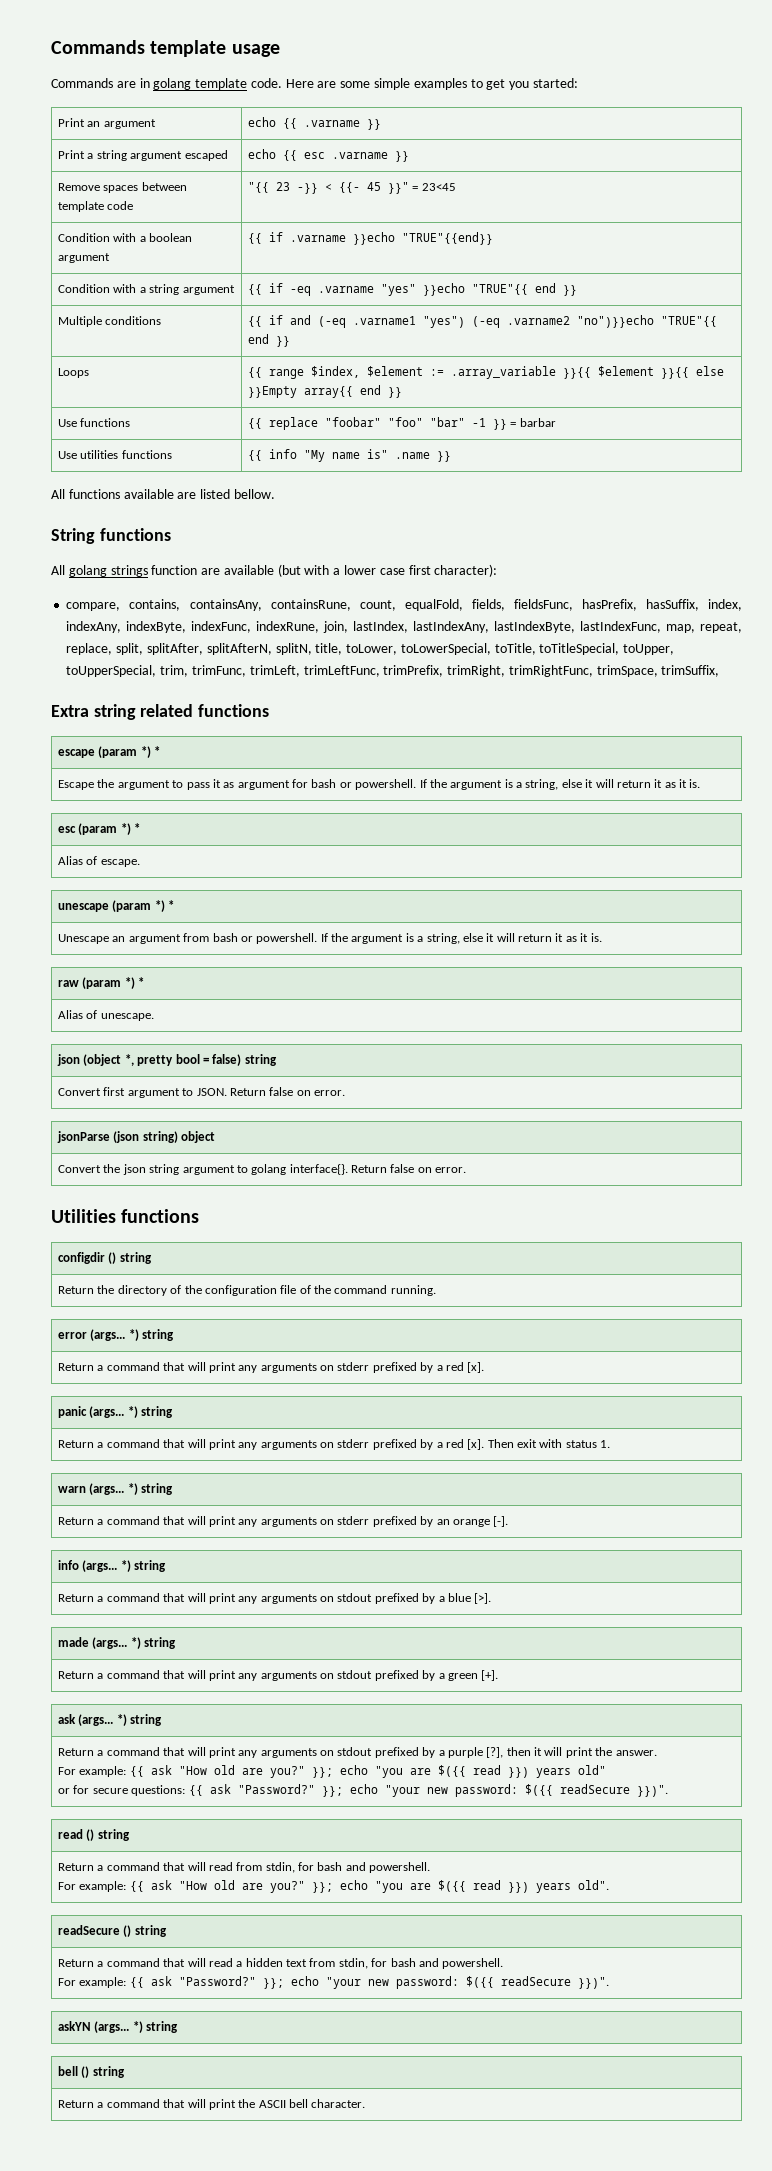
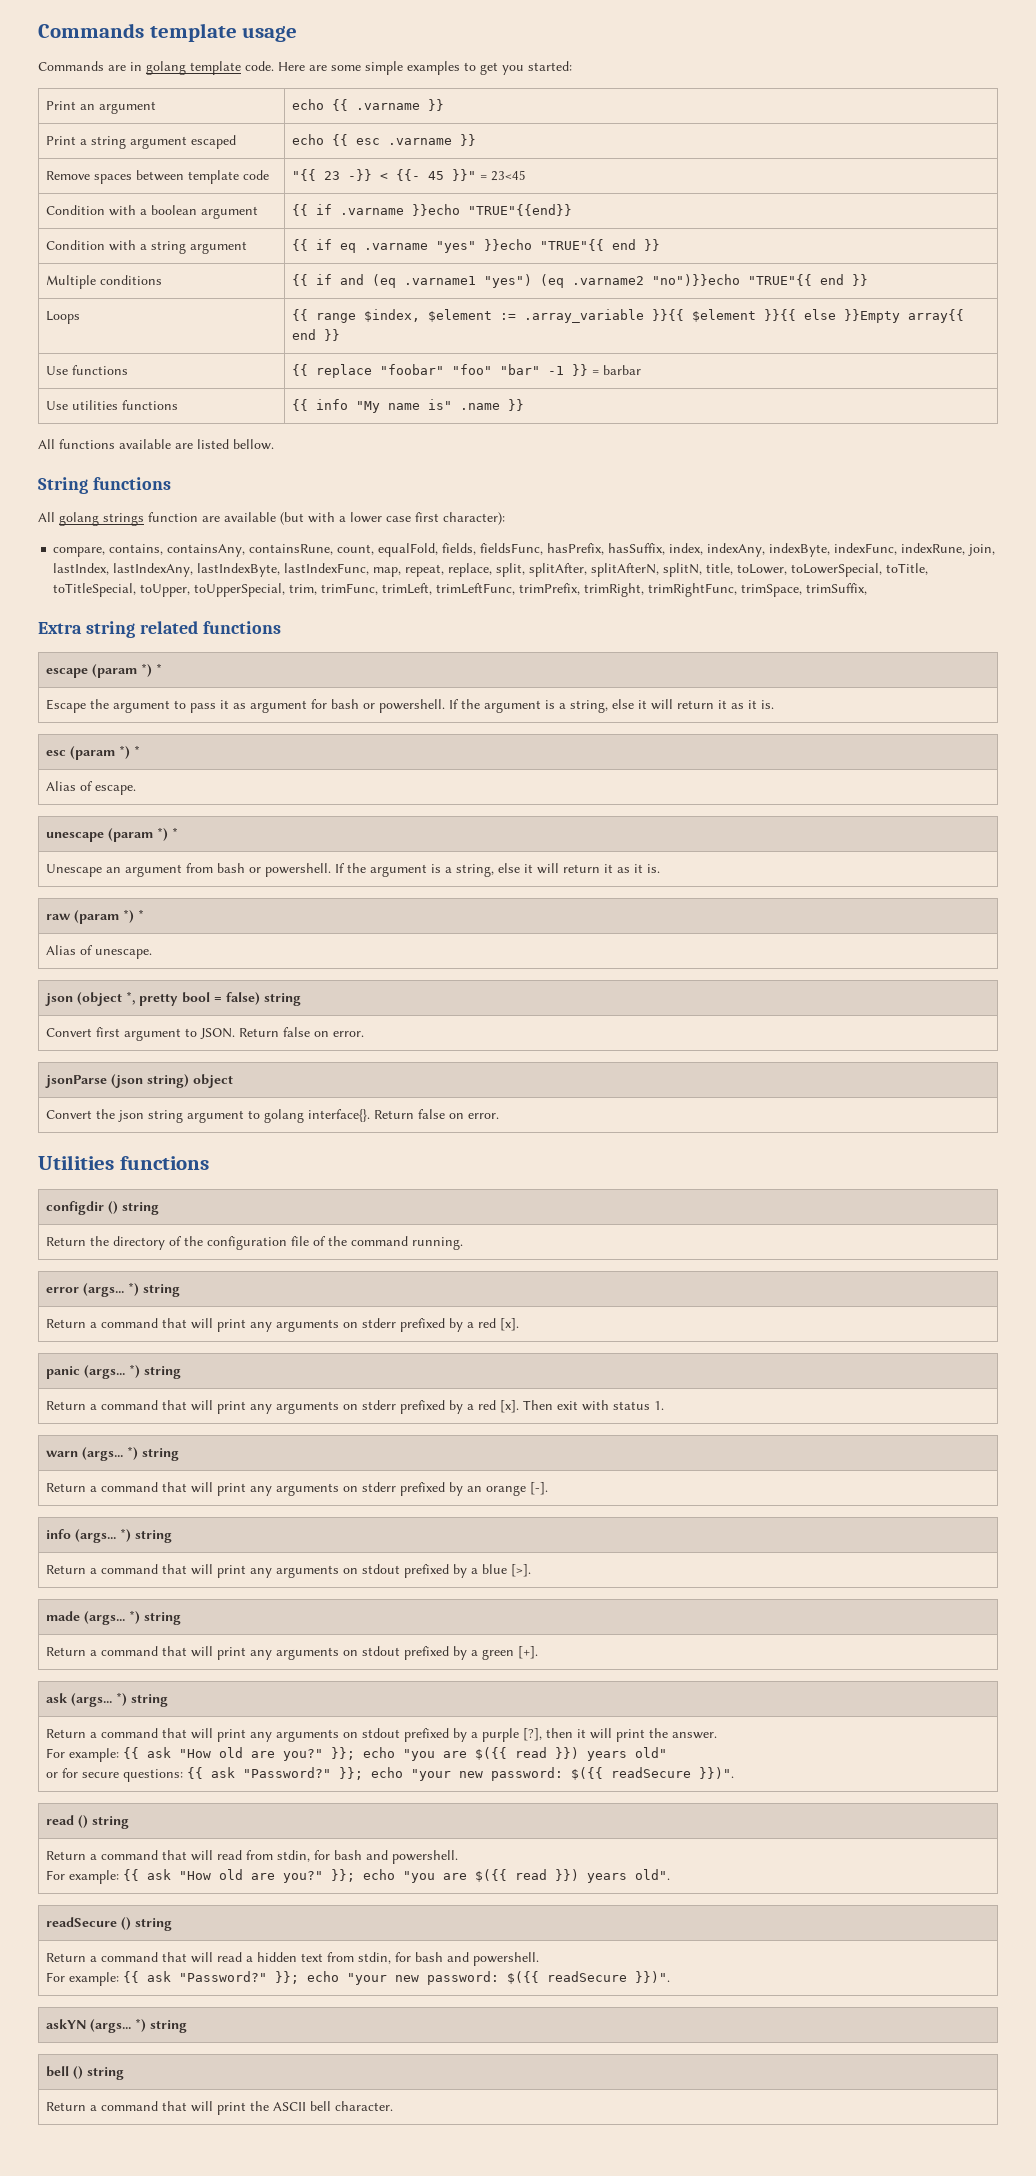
[290,286,312,296] -eq -> [339,243,356,253] eq
[318,316,347,328] (-eq -> [371,274,396,288] (eq
[472,316,501,328] (-eq -> [539,274,564,288] (eq

